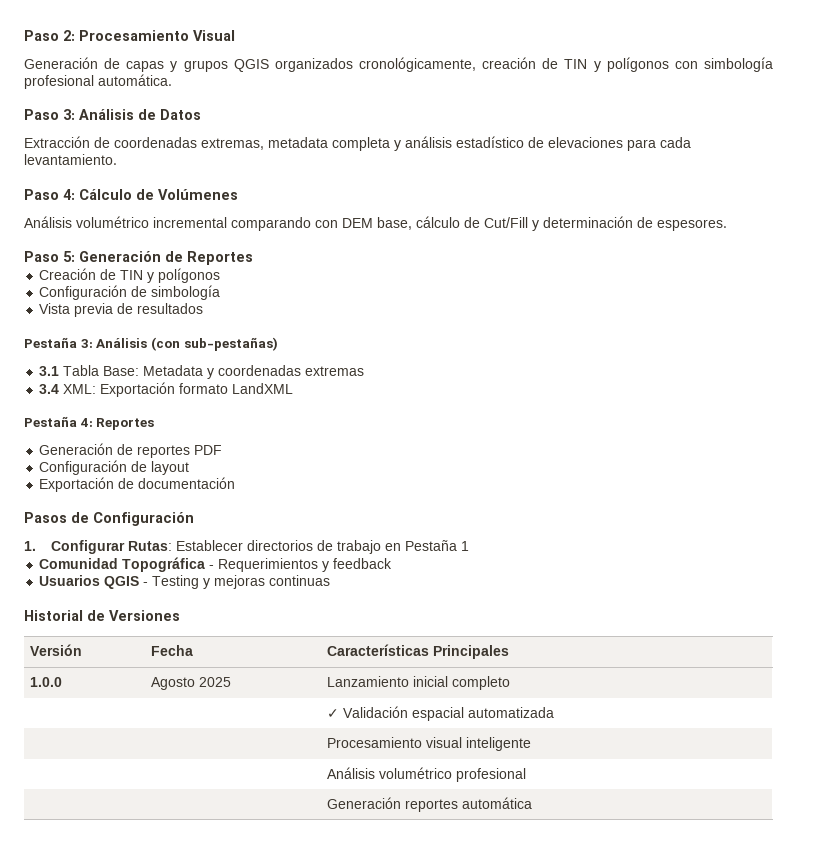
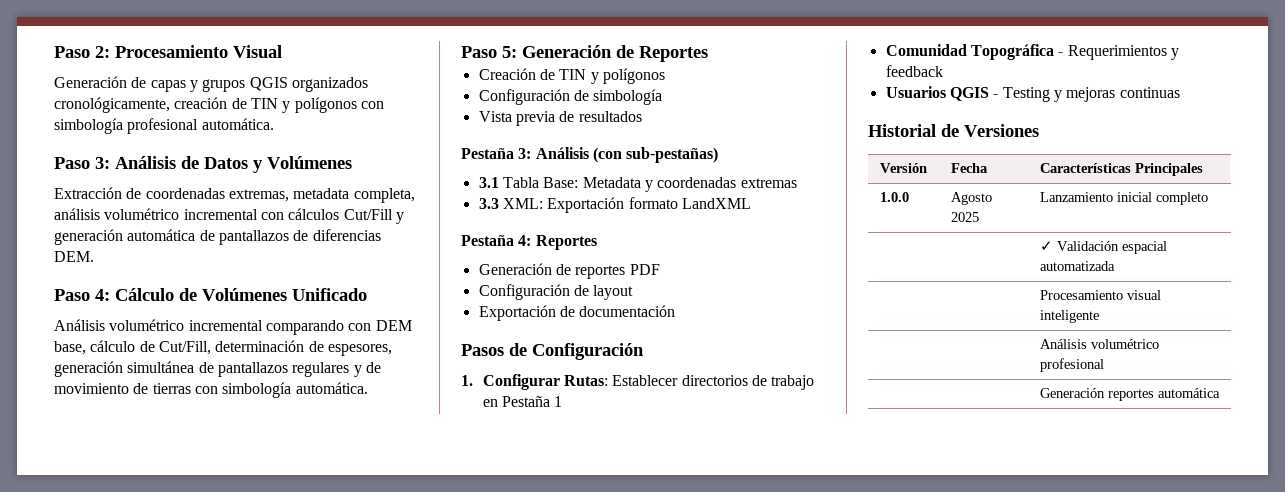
(201, 114) none -> [253,156,352,173] y Volúmenes
[332,136,691,151] [24,154,117,165] completa y análisis estadístico de elevaciones para cada levantamiento. -> [353,188,415,203] [54,208,404,224] [54,229,381,245] [54,251,94,262] completa, análisis volumétrico incremental con cálculos Cut/Fill y generación automática de pantallazos de diferencias DEM.
(238, 194) none -> [292,288,367,301] Unificado
[484,216,727,231] Cut/Fill y determinación de espesores. -> [158,340,392,356] [54,361,381,377] [54,382,368,398] Cut/Fill, determinación de espesores, generación simultánea de pantallazos regulares y de movimiento de tierras con simbología automática.
[39,384,60,394] 3.4 -> [478,198,499,209] 3.3

